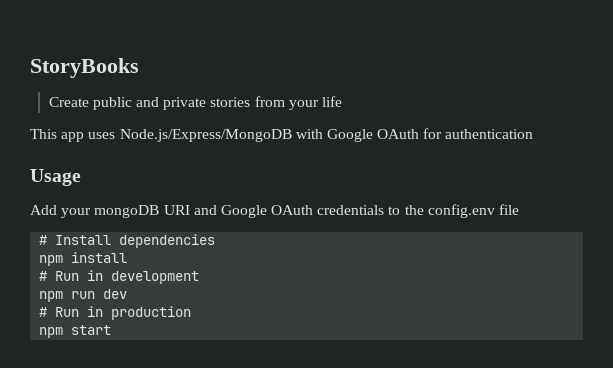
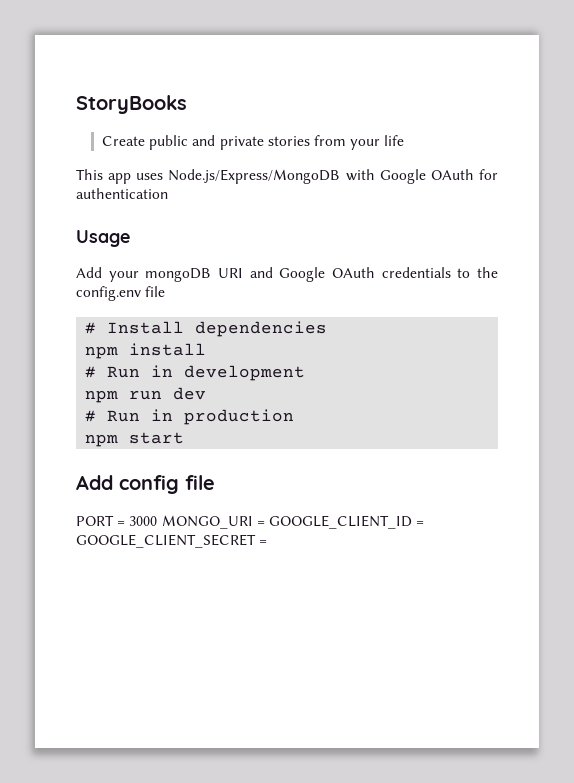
(112, 330) none -> [76,475,215,494] [76,515,425,529] [76,534,268,548] // Add config file // PORT = 3000 MONGO_URI = GOOGLE_CLIENT_ID = GOOGLE_CLIENT_SECRET =

